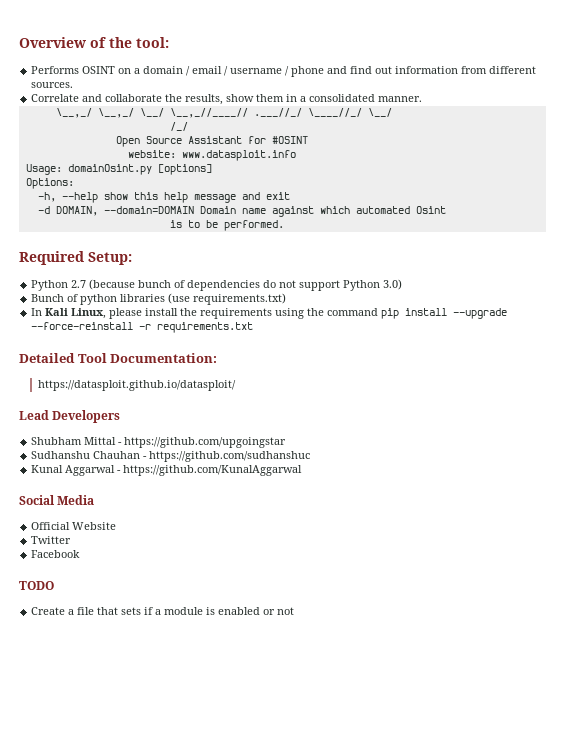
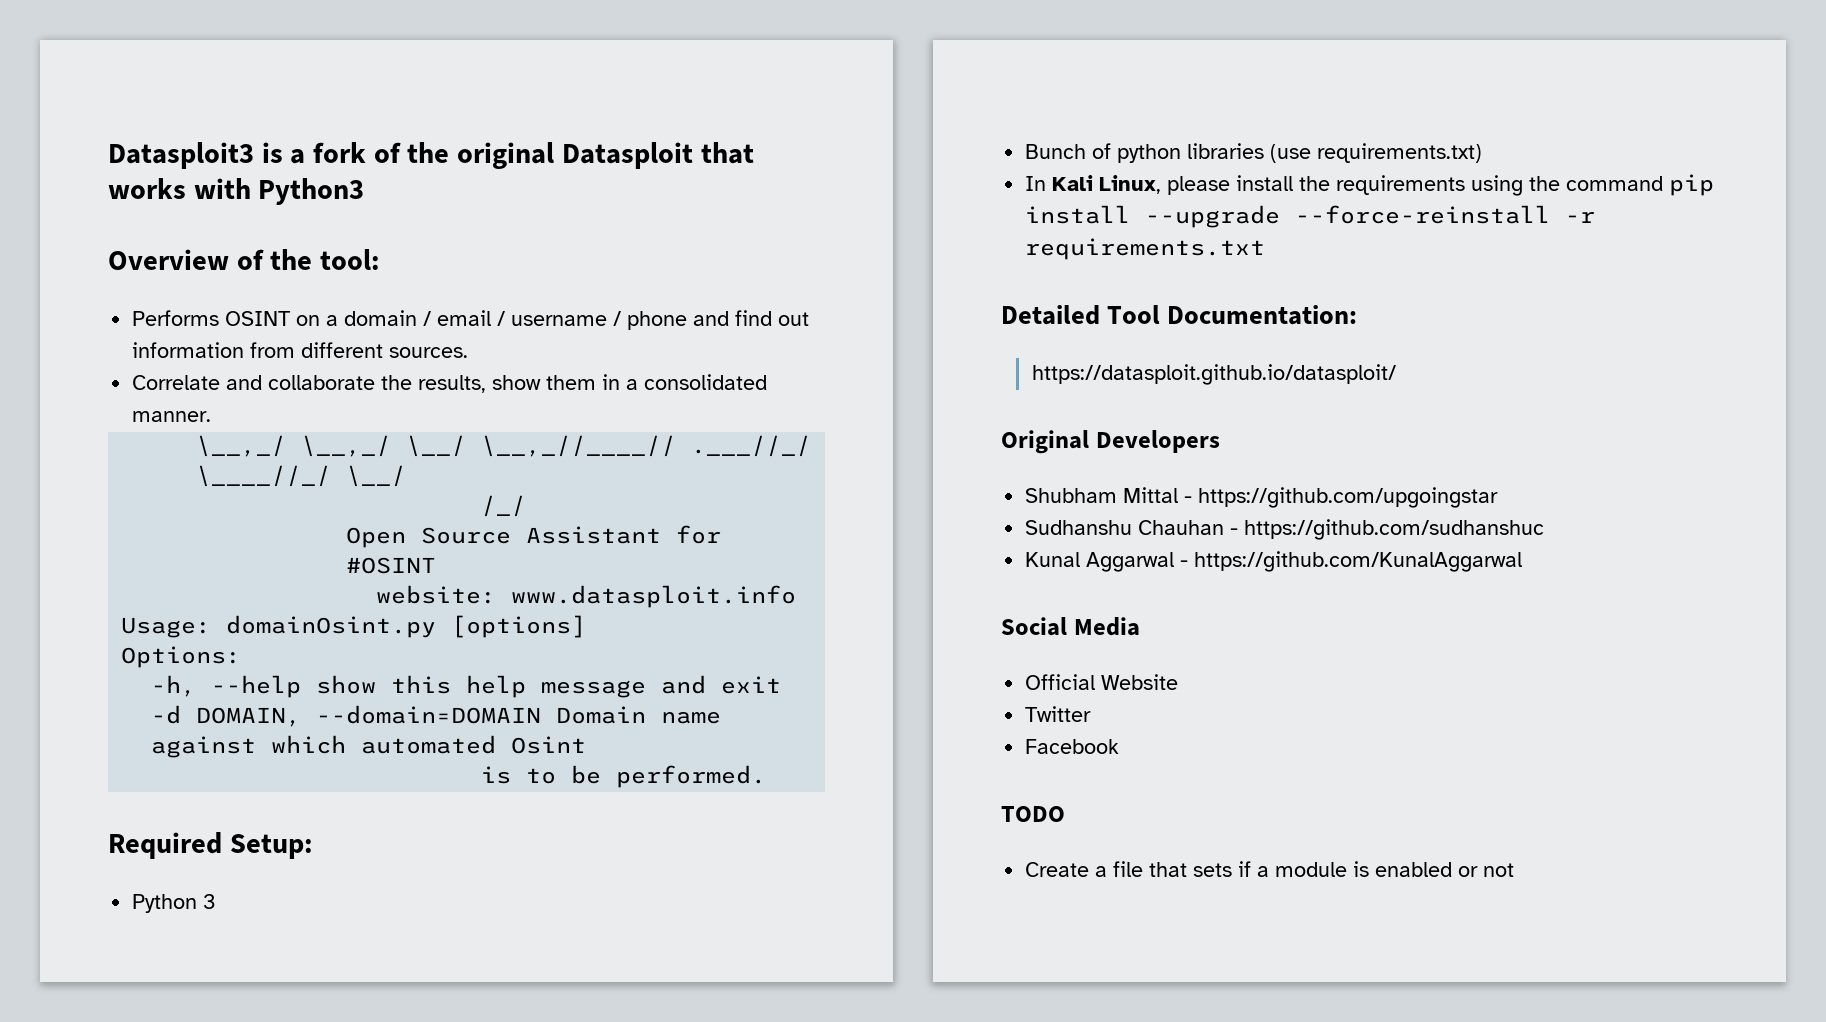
(19, 42) none -> [108,142,754,169] [108,178,365,205] Datasploit3 is a fork of the original Datasploit that works with Python3 //
[71,279,403,291] 2.7 (because bunch of dependencies do not support Python 3.0) -> [203,894,217,909] 3
[19,410,49,420] Lead -> [1001,430,1089,454] Original

